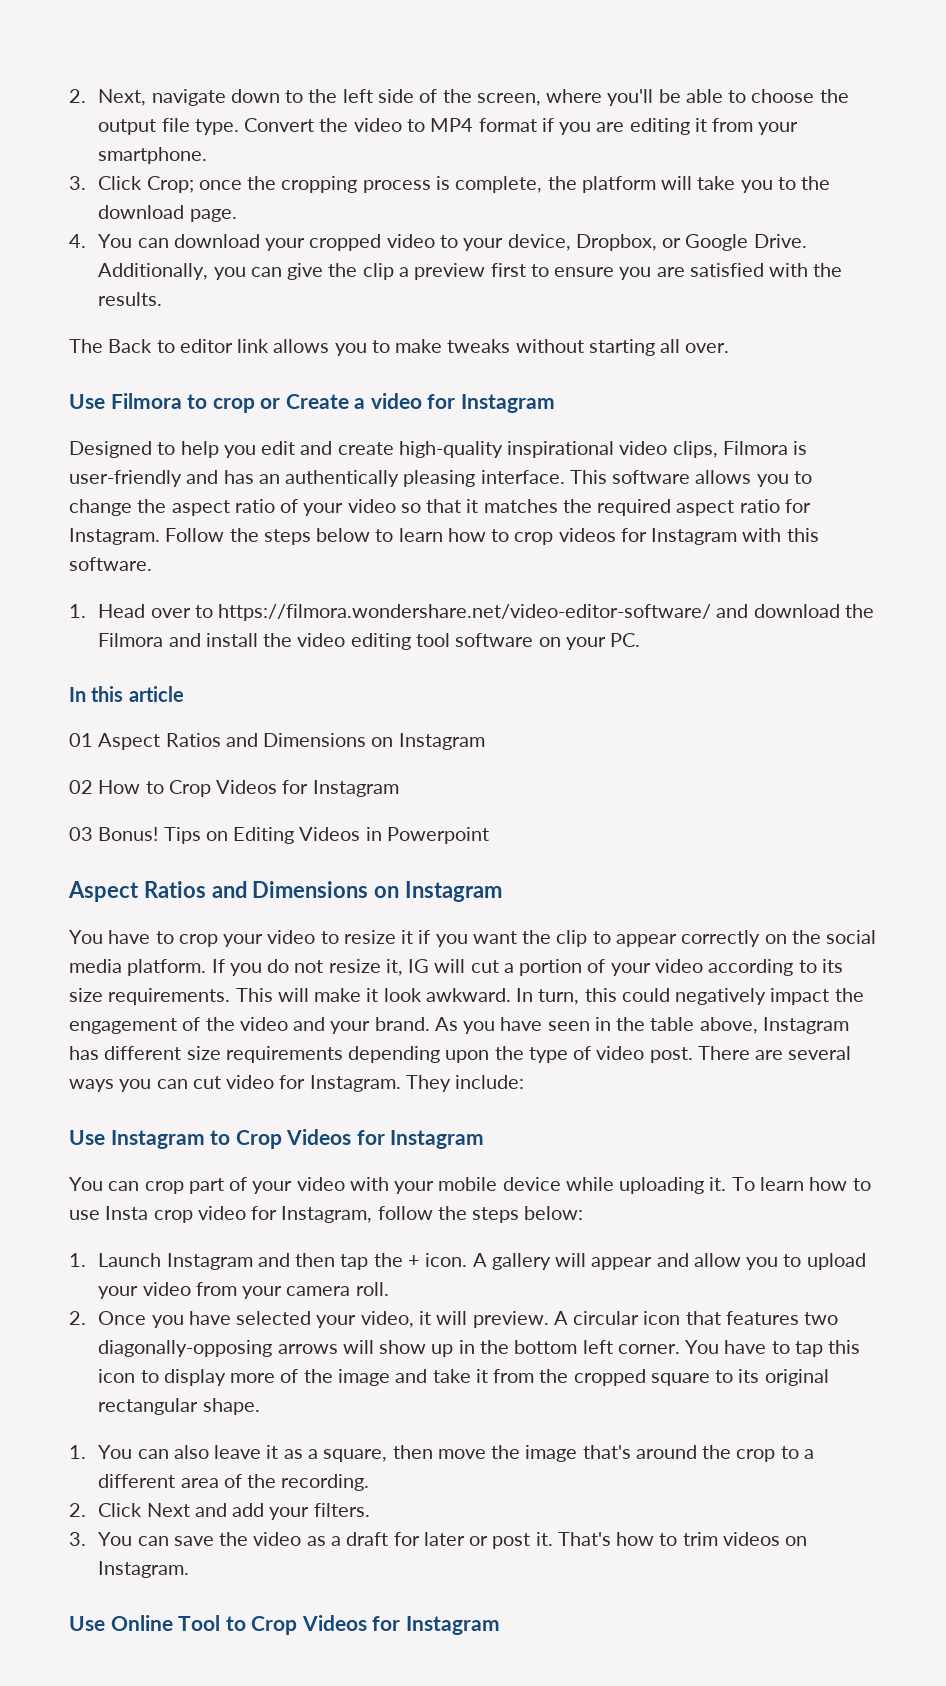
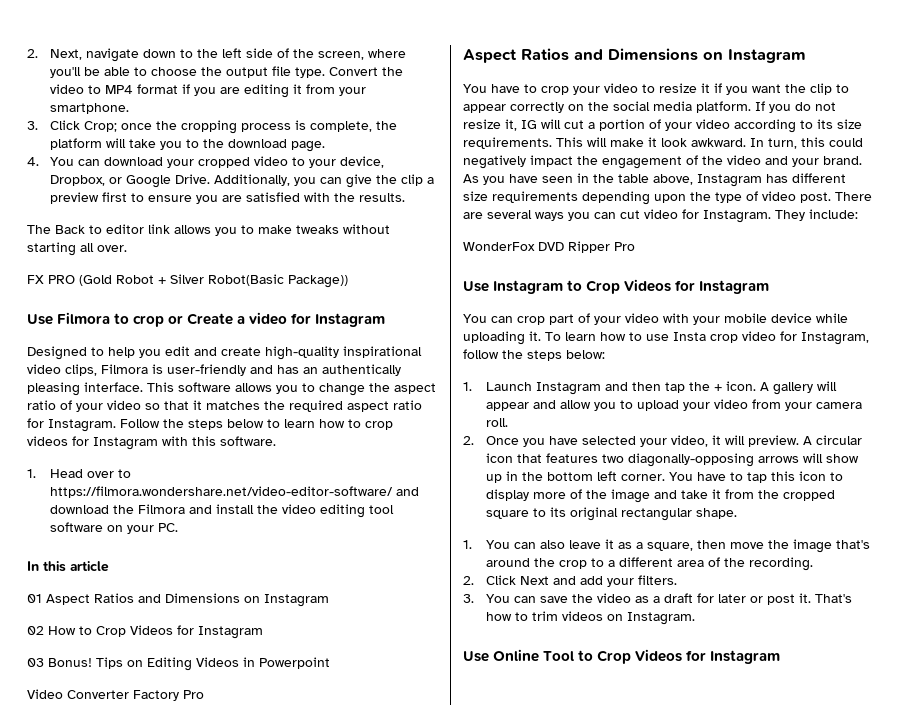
(730, 348) none -> [27,274,348,288] // FX PRO (Gold Robot + Silver Robot(Basic Package))
(489, 835) none -> [27,689,204,701] // Video Converter Factory Pro
(525, 1082) none -> [463,241,635,253] // WonderFox DVD Ripper Pro

